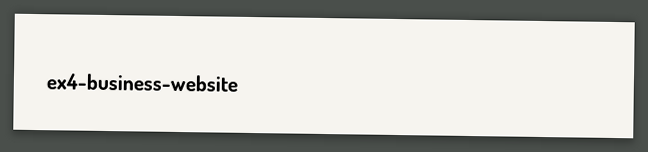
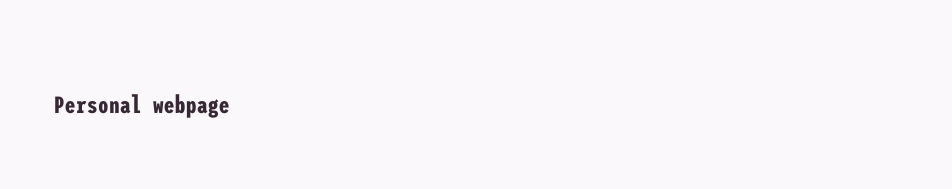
[46,73,238,92] ex4-business-website -> [54,94,230,118] Personal webpage

